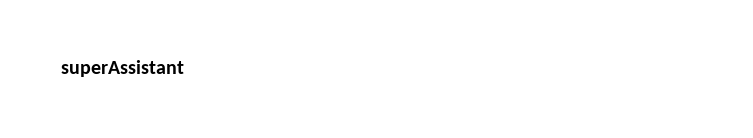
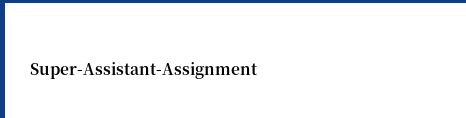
[61,60,184,77] superAssistant -> [30,62,258,79] Super-Assistant-Assignment

